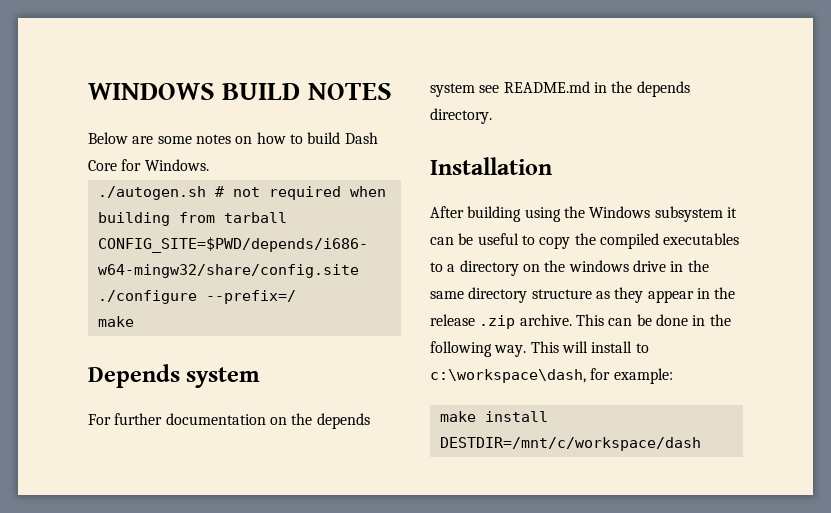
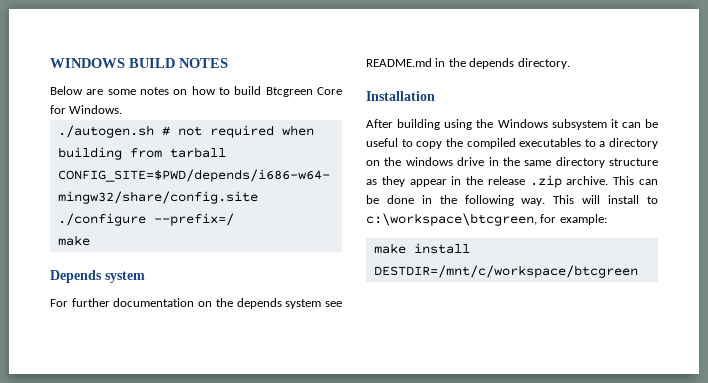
[344,132,378,144] Dash -> [265,87,313,97] Btcgreen
[430,369,586,383] c:\workspace\dash, -> [366,213,537,226] c:\workspace\btcgreen,
[439,437,701,451] DESTDIR=/mnt/c/workspace/dash -> [373,265,638,278] DESTDIR=/mnt/c/workspace/btcgreen

